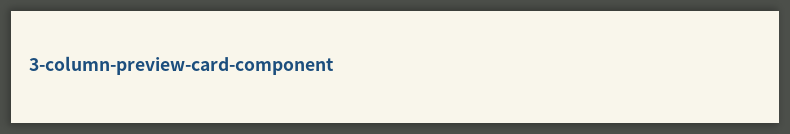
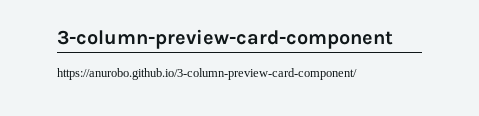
(334, 65) none -> [57,68,357,80] // https://anurobo.github.io/3-column-preview-card-component/

